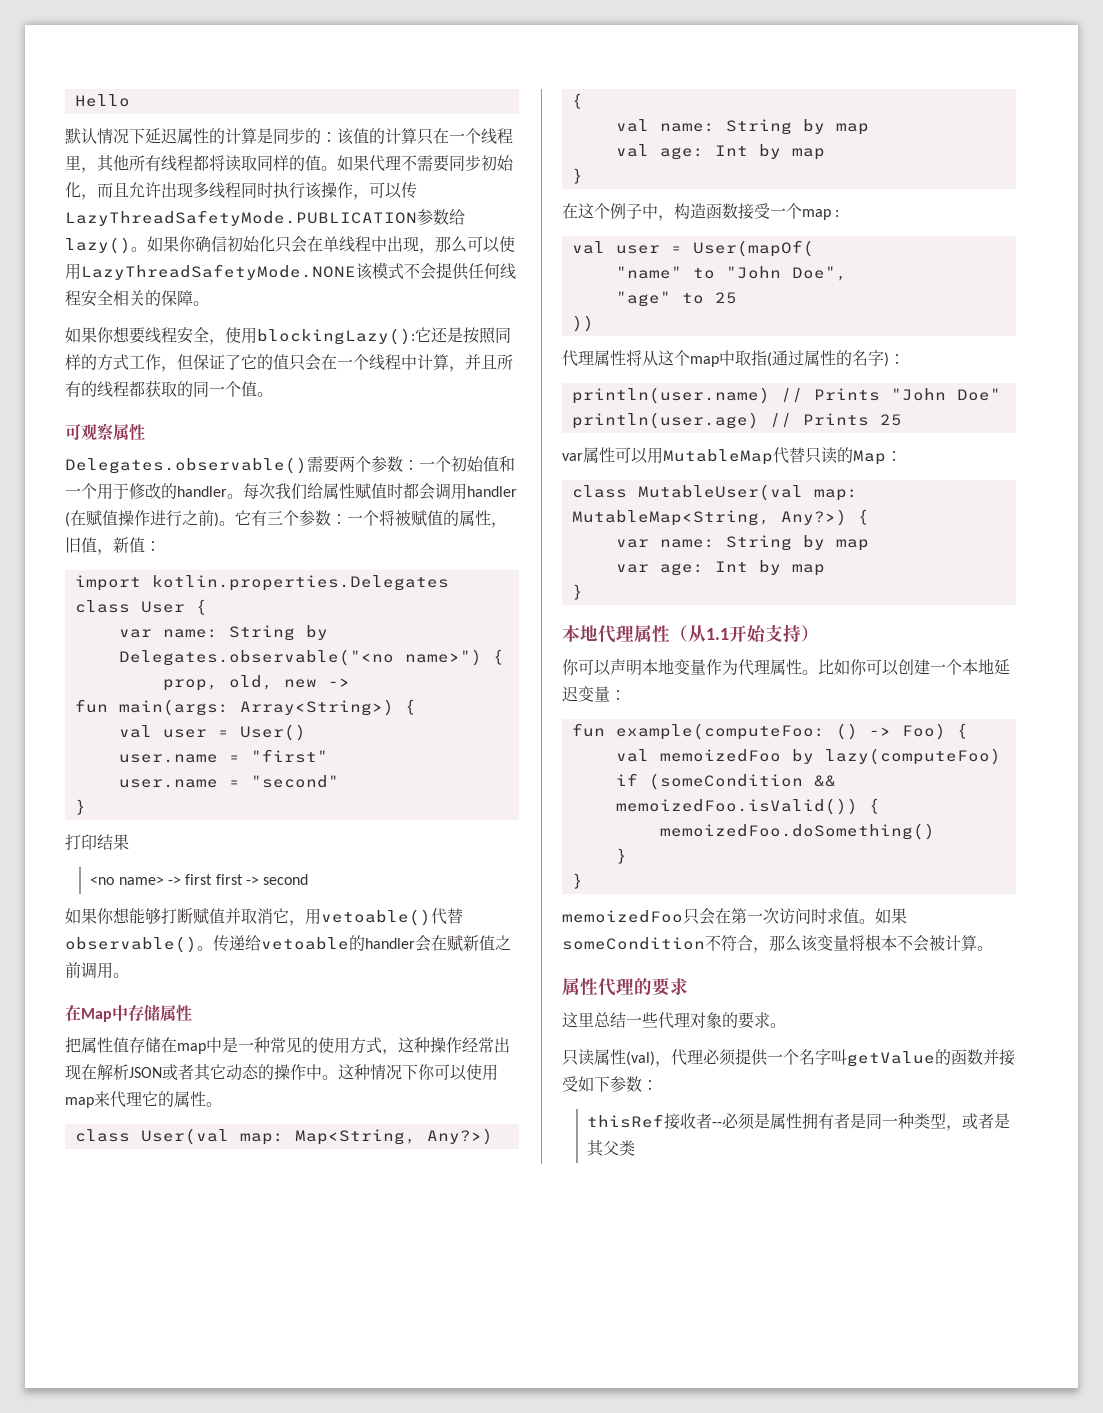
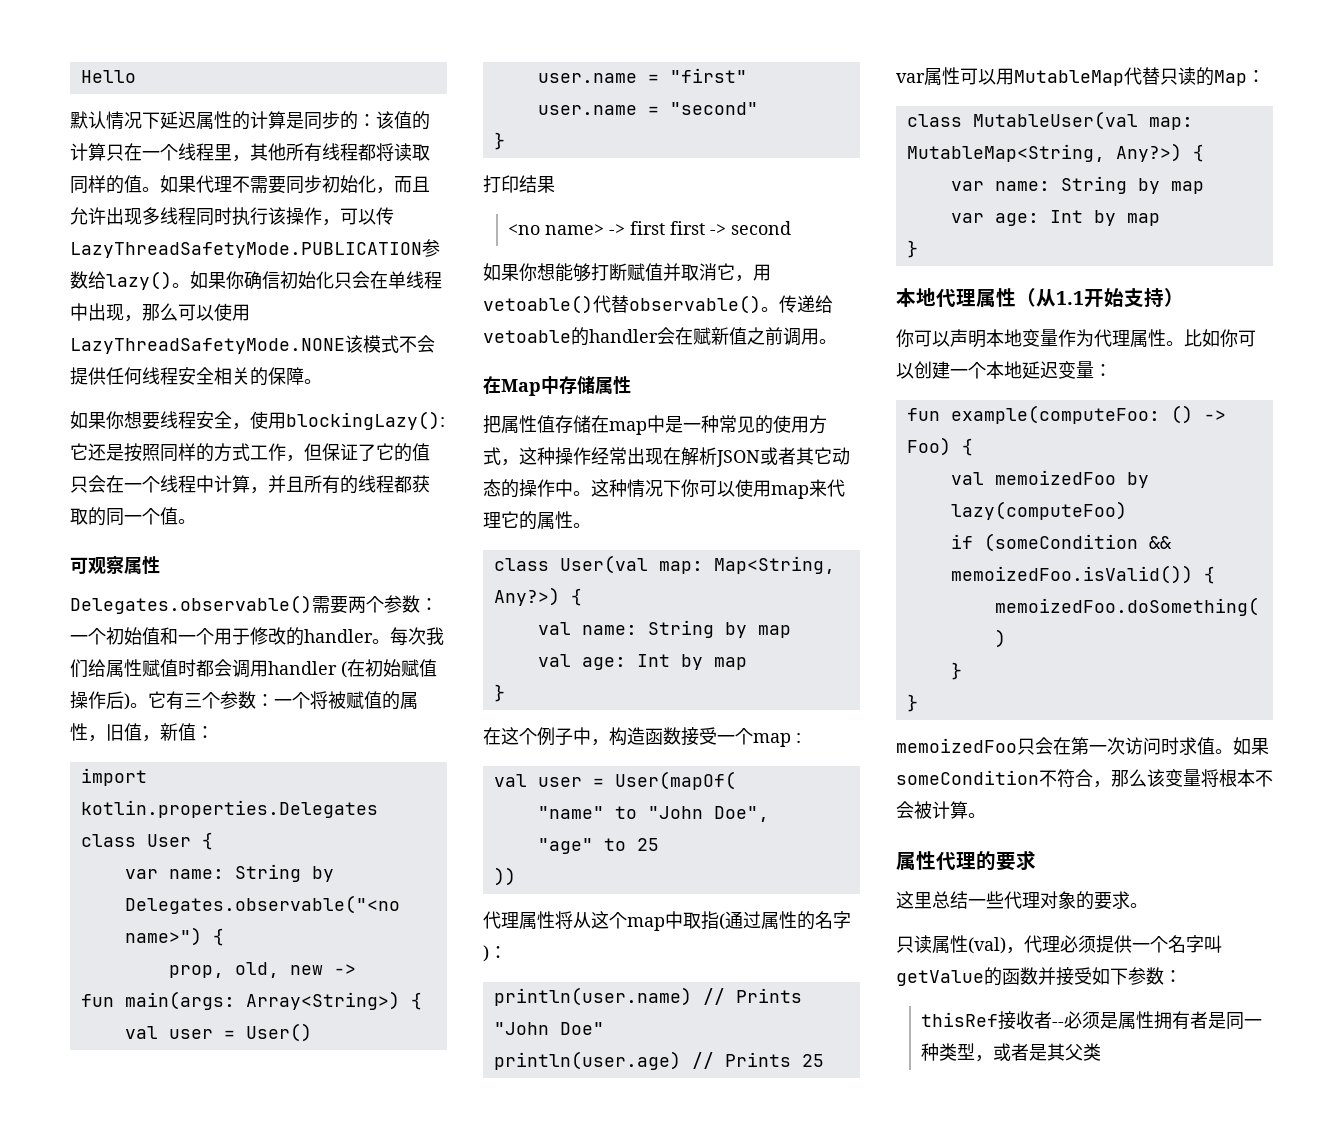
(86, 518) none -> [365,659,401,677] 初始
[150,510,214,527] 进行之前 -> [106,691,124,709] 后

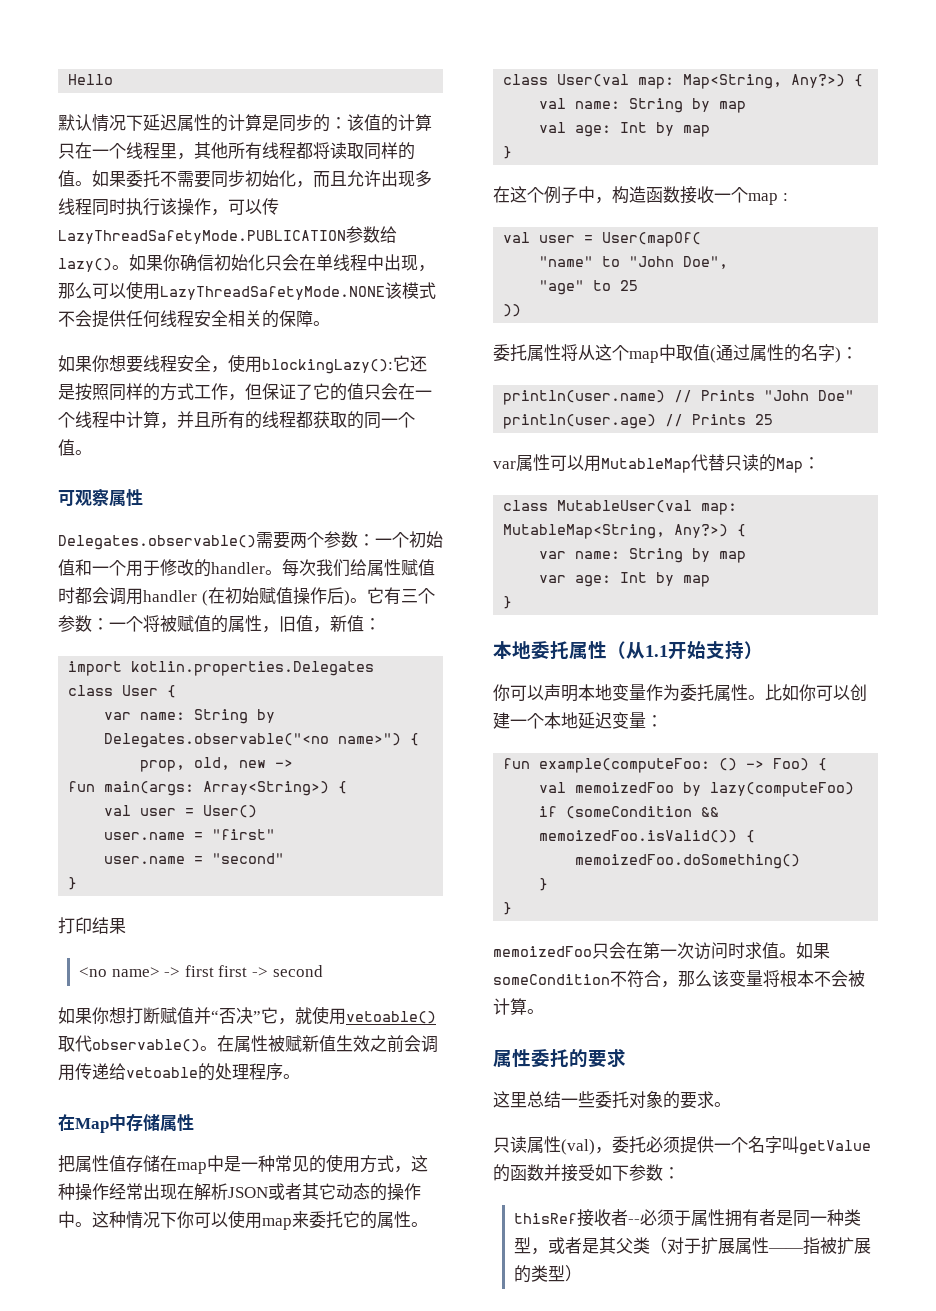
[196,175,232,193] 代理 -> [126,170,160,187] 委托
[555,263,591,282] 能够 -> (126, 1015) none
[681,263,771,282] [483,295,833,314] [483,327,819,346] 取消它，用vetoable()代替observable()。传递给vetoable的handler会在赋新值之前调用 -> [211,1006,436,1025] [58,1035,438,1053] [58,1063,283,1081] “否决”它，就使用vetoable()取代observable()。在属性被赋新值生效之前会调用传递给vetoable的处理程序
[827,479,845,497] [483,512,501,528] 代理 -> [309,1211,343,1228] 委托
[699,727,717,745] 受 -> [697,186,714,204] 收
[483,911,519,929] 代理 -> [493,344,527,361] 委托
[701,911,719,930] 指 -> [693,344,710,361] 值
[936,288,976,308] 代理 -> [531,641,569,659] 委托
[1094,329,1130,347] 代理 -> [680,684,714,701] 委托
[936,851,976,871] 代理 -> [531,1049,569,1067] 委托
[1004,891,1040,909] 代理 -> [595,1091,629,1108] 委托
[1024,935,1060,953] 代理 -> [612,1136,646,1153] 委托
[1100,1012,1119,1029] 是 -> [674,1210,692,1226] 于
(1102, 1052) none -> [650,1237,872,1255] [514,1265,583,1283] （对于扩展属性——指被扩展的类型）

